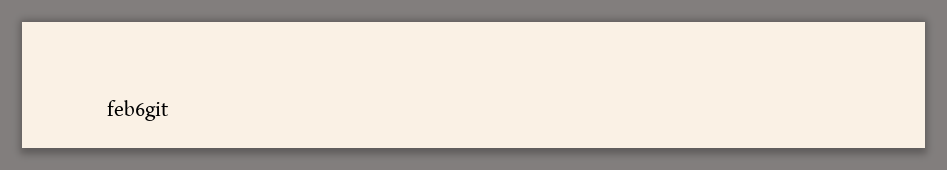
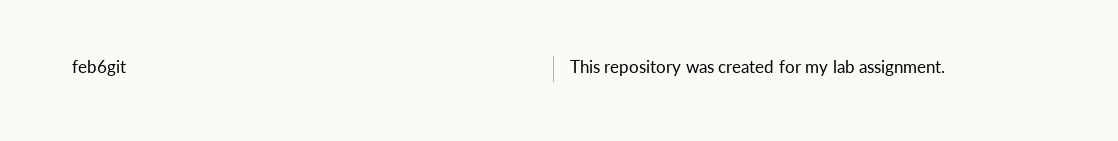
(169, 110) none -> [570,60,946,76] // This repository was created for my lab assignment.

